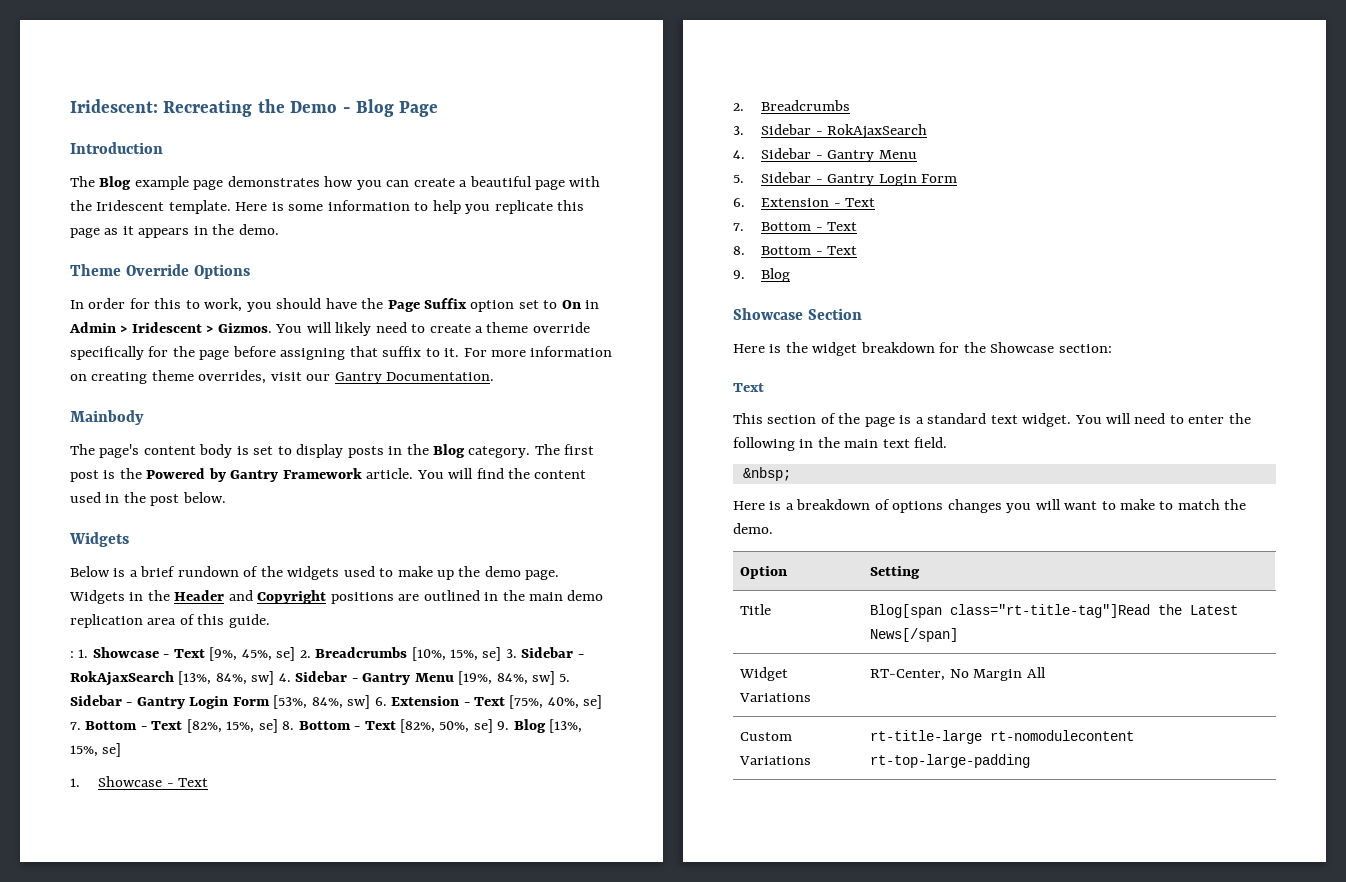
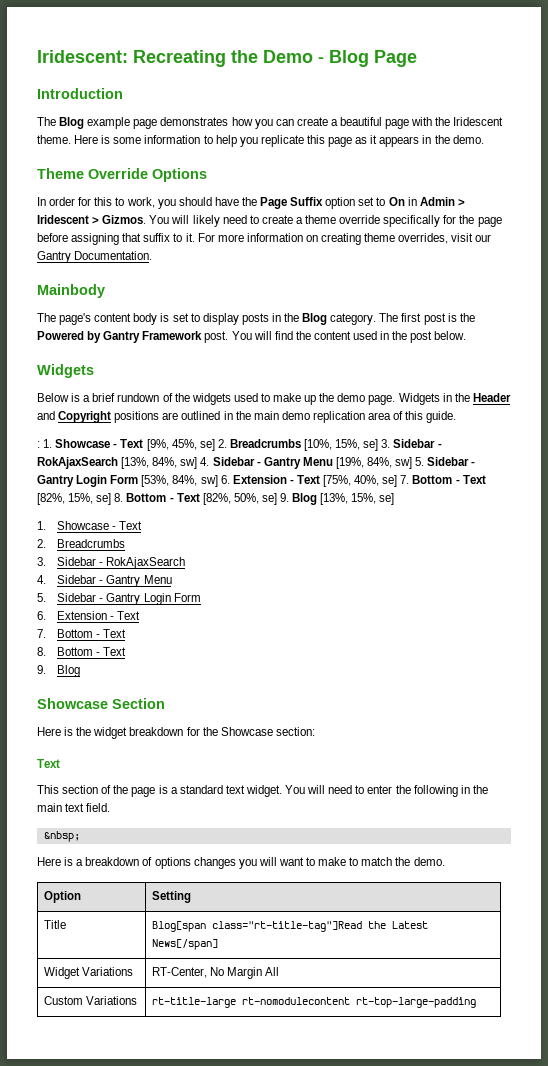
[168,200,231,214] template. -> [37,135,71,144] theme.
[366,468,414,479] article. -> [204,331,229,343] post.

